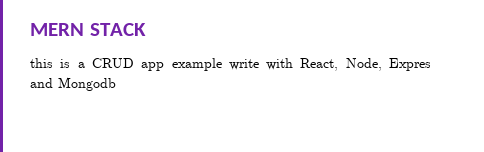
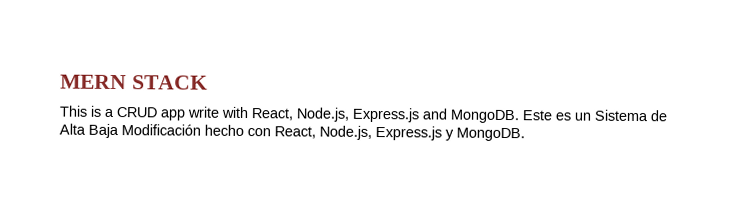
[30,58,53,68] this -> [59,105,88,117] This
[171,58,222,71] example -> (185, 115) none
[345,58,432,71] [30,77,116,91] Node, Expres and Mongodb -> [296,107,667,124] [59,123,525,142] Node.js, Express.js and MongoDB. Este es un Sistema de Alta Baja Modificación hecho con React, Node.js, Express.js y MongoDB.

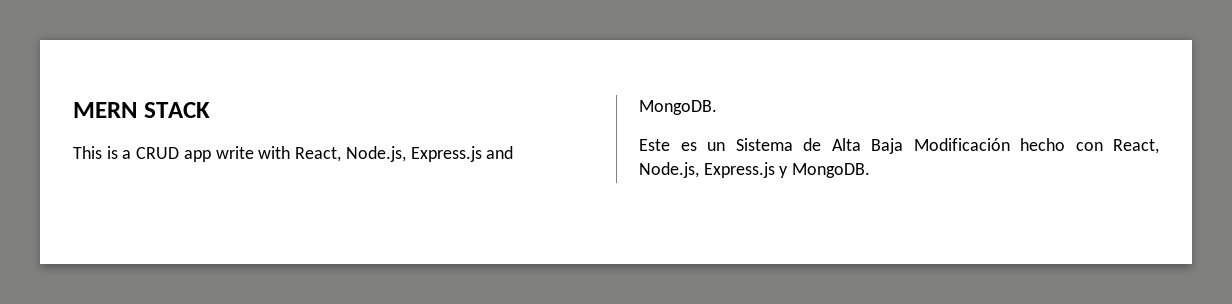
(519, 116) none -> (717, 107) //

